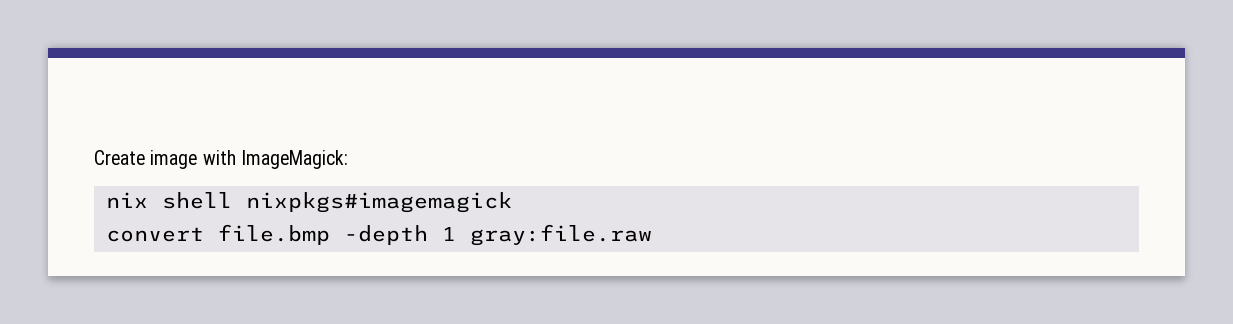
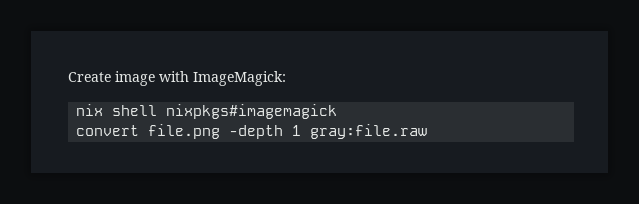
[217,224,330,245] file.bmp -> [148,124,221,139] file.png

